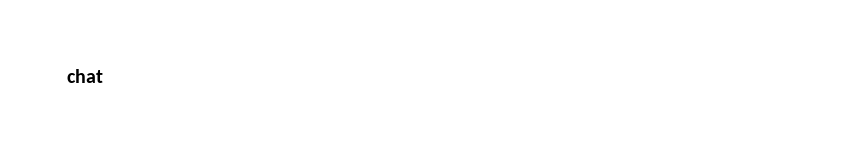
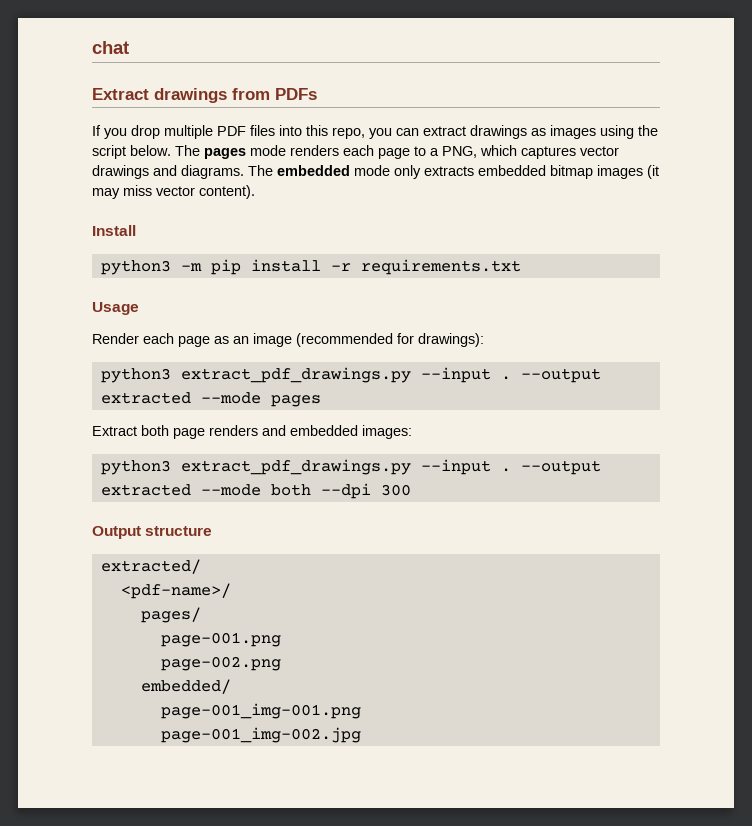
(103, 76) none -> [92,88,317,103] [92,125,658,139] [92,145,619,159] [92,165,659,179] [92,185,255,199] [92,225,136,236] [100,259,521,275] [92,302,139,315] [92,333,484,347] [100,367,601,383] [100,392,321,407] [92,425,412,439] [100,459,601,475] [100,483,411,499] [92,526,213,539] [100,559,201,574] [120,583,231,599] [140,607,201,623] [160,632,281,647] [160,656,281,671] [140,679,231,694] [160,703,361,719] [160,727,361,743] // Extract drawings from PDFs // If you drop multiple PDF files into this repo, you can extract drawings as images using the script below. The pages mode renders each page to a PNG, which captures vector drawings and diagrams. The embedded mode only extracts embedded bitmap images (it may miss vector content). // Install // python3 -m pip install -r requirements.txt // Usage // Render each page as an image (recommended for drawings): // python3 extract_pdf_drawings.py --input . --output extracted --mode pages // Extract both page renders and embedded images: // python3 extract_pdf_drawings.py --input . --output extracted --mode both --dpi 300 // Output structure // extracted/ // <pdf-name>/ // pages/ // page-001.png // page-002.png // embedded/ // page-001_img-001.png // page-001_img-002.jpg

